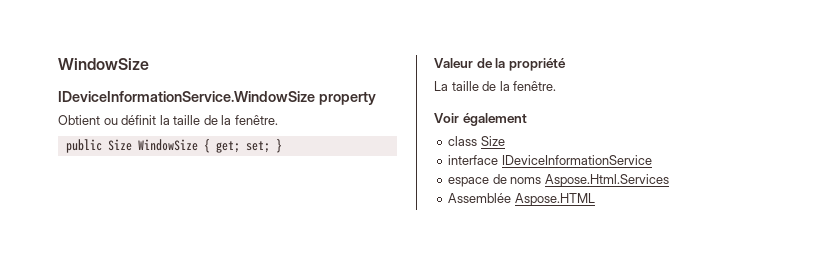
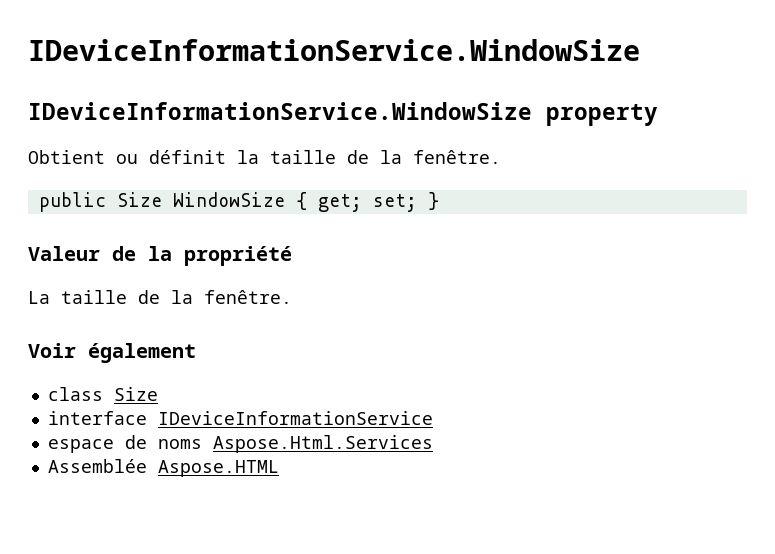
[58,58,149,70] WindowSize -> [28,39,640,61] IDeviceInformationService.WindowSize

